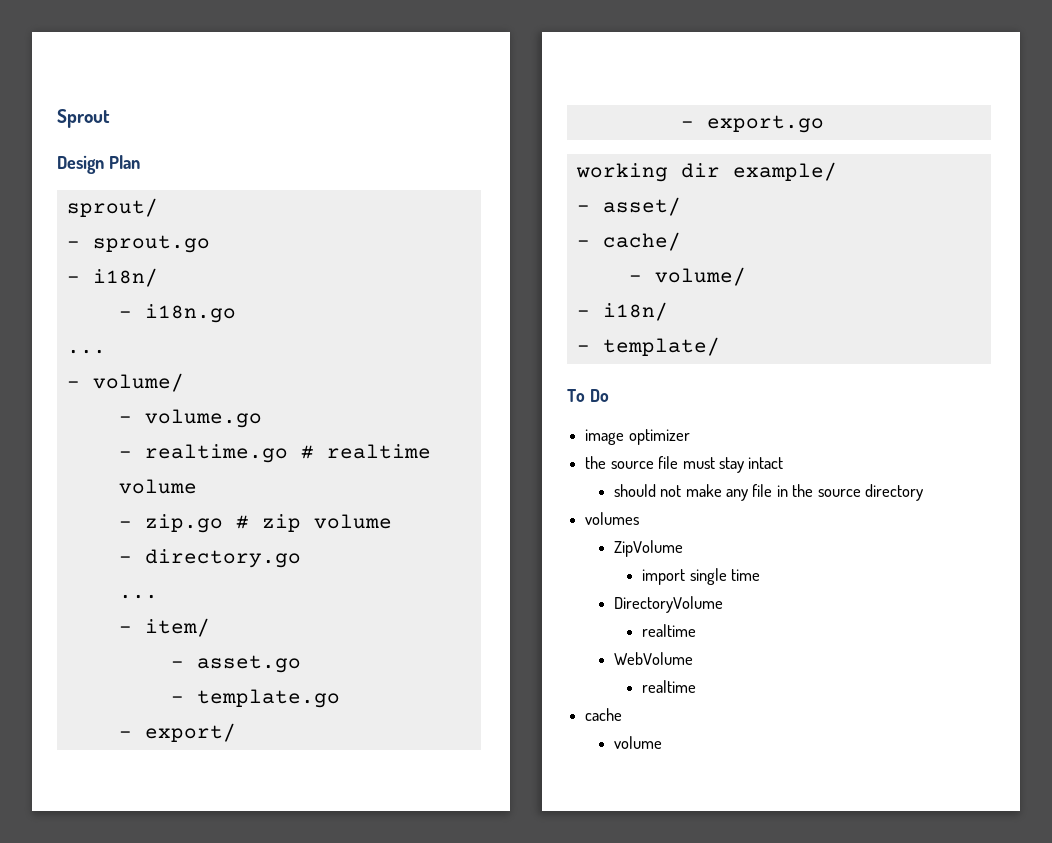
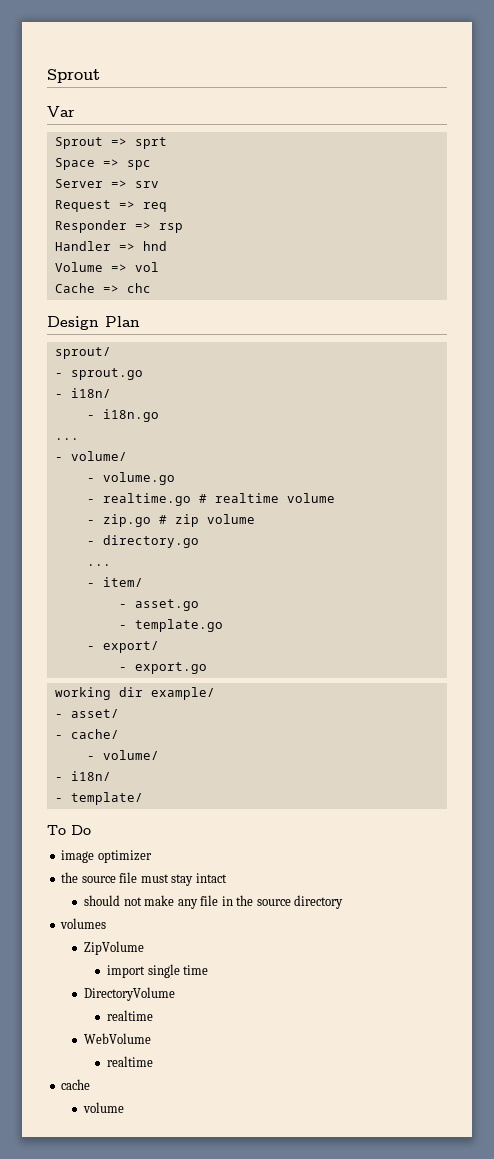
[57,109,110,128] Sprout -> [47,69,100,83] [47,106,75,117] [54,137,167,149] [54,158,151,170] [54,179,159,188] [54,200,167,212] [54,220,183,233] [54,241,167,251] [54,262,159,272] [54,283,151,293] Sprout // Var // Sprout => sprt // Space => spc // Server => srv // Request => req // Responder => rsp // Handler => hnd // Volume => vol // Cache => chc

